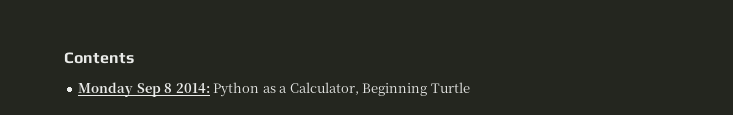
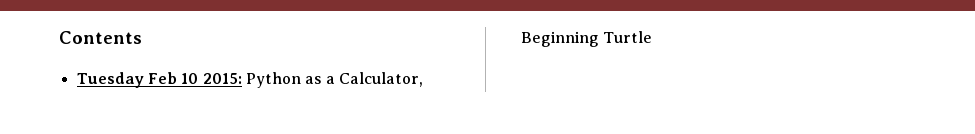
[78,82,210,97] Monday Sep 8 2014: -> [76,72,242,88] Tuesday Feb 10 2015:

